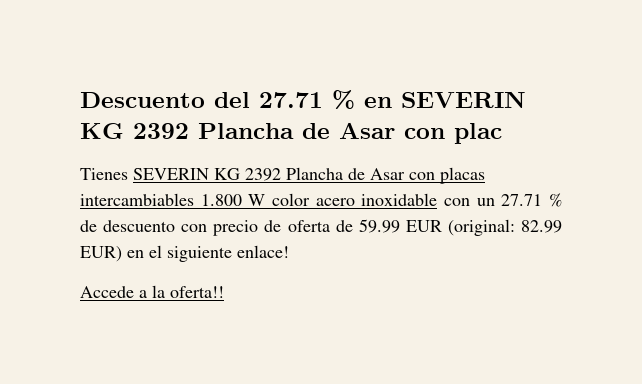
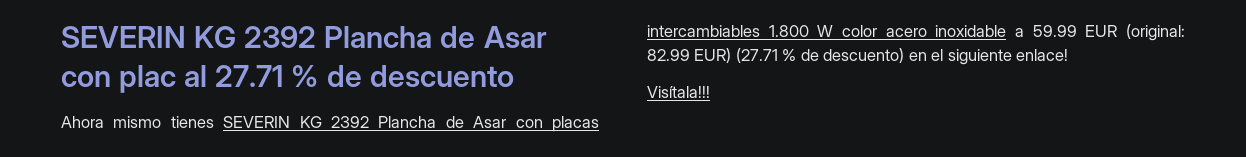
[80,90,392,109] Descuento del 27.71 % en -> (61, 37) none
[80,168,128,180] // Tienes -> [184,65,514,87] [61,116,214,128] al 27.71 % de descuento // Ahora mismo tienes
[444,193,562,207] [80,220,353,236] con un 27.71 % de descuento con precio de oferta de -> [1015,28,1024,37] a
(122, 254) none -> [735,48,905,63] (27.71 % de descuento)
[80,285,224,298] Accede a la oferta!! -> [647,86,710,98] Visítala!!!

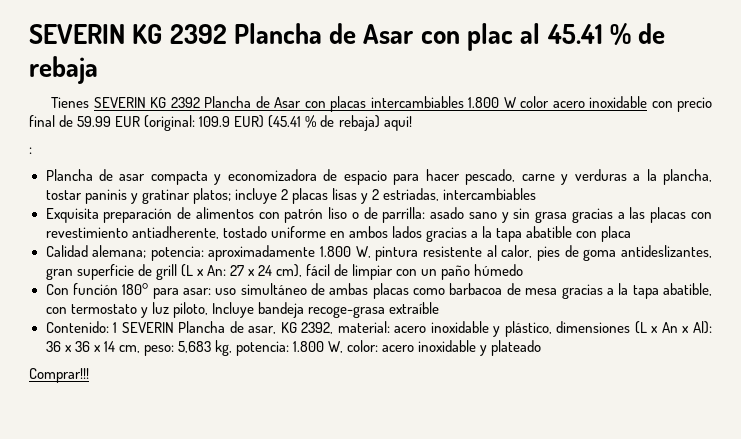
[215,65,514,87] [61,116,214,128] 27.71 % de descuento // Ahora mismo tienes -> [546,23,666,45] [29,56,98,84] [51,97,90,108] 45.41 % de rebaja // Tienes
[1015,24,1185,41] [647,48,1069,65] [647,86,710,98] a 59.99 EUR (original: 82.99 EUR) (27.71 % de descuento) en el siguiente enlace! // Visítala!!! -> [651,97,713,112] [29,115,412,131] [29,147,32,154] [45,169,712,185] [45,188,537,204] [45,207,712,223] [45,226,632,242] [45,245,712,261] [45,264,524,280] [45,283,712,299] [45,302,439,318] [45,321,713,337] [45,340,542,356] [29,368,89,383] con precio final de 59.99 EUR (original: 109.9 EUR) (45.41 % de rebaja) aqui! // : // Plancha de asar compacta y economizadora de espacio para hacer pescado, carne y verduras a la plancha, tostar paninis y gratinar platos; incluye 2 placas lisas y 2 estriadas, intercambiables // Exquisita preparación de alimentos con patrón liso o de parrilla: asado sano y sin grasa gracias a las placas con revestimiento antiadherente, tostado uniforme en ambos lados gracias a la tapa abatible con placa // Calidad alemana; potencia: aproximadamente 1.800 W, pintura resistente al calor, pies de goma antideslizantes, gran superficie de grill (L x An: 27 x 24 cm), fácil de limpiar con un paño húmedo // Con función 180° para asar: uso simultáneo de ambas placas como barbacoa de mesa gracias a la tapa abatible, con termostato y luz piloto, Incluye bandeja recoge-grasa extraíble // Contenido: 1 SEVERIN Plancha de asar, KG 2392, material: acero inoxidable y plástico, dimensiones (L x An x Al): 36 x 36 x 14 cm, peso: 5,683 kg, potencia: 1.800 W, color: acero inoxidable y plateado // Comprar!!!

